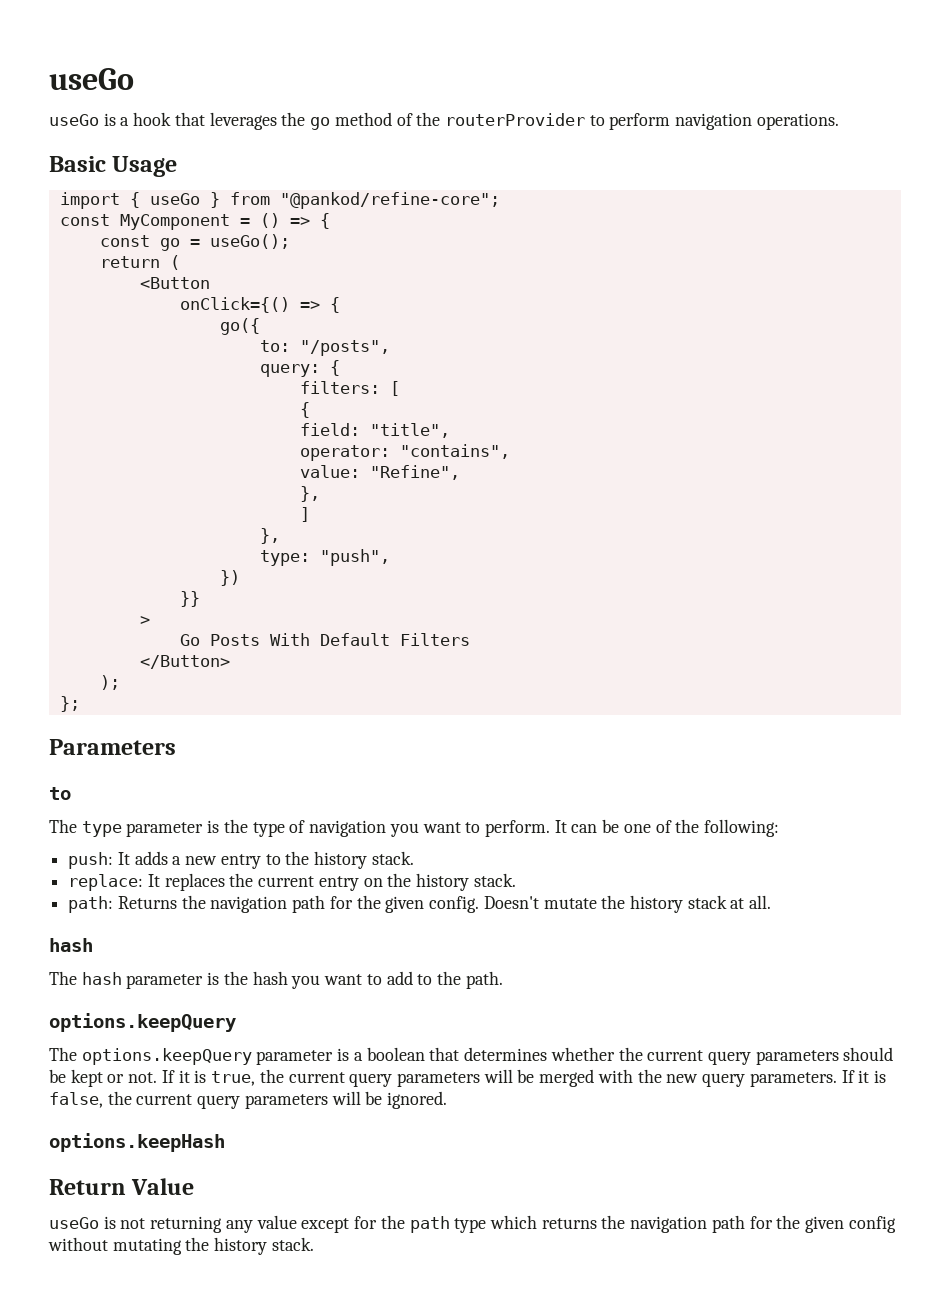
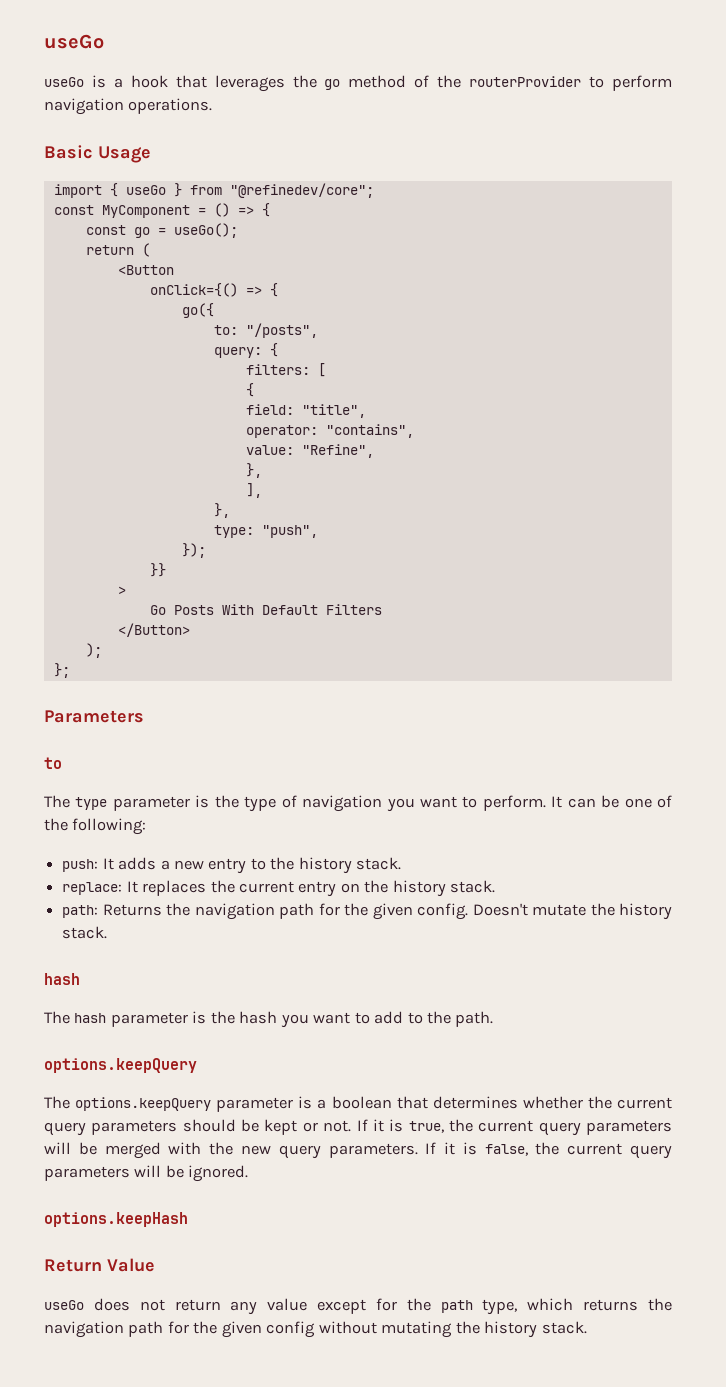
[279,192,500,209] "@pankod/refine-core"; -> [229,183,374,198] "@refinedev/core";
[299,507,310,522] ] -> [245,483,262,498] ],
[219,570,240,586] }) -> [181,543,206,558] });
[687,895,772,909] stack at all. -> [62,926,108,939] stack.
[103,1216,223,1233] is not returning -> [93,1298,221,1311] does not return
[454,1218,487,1233] type -> [482,1299,518,1315] type,

